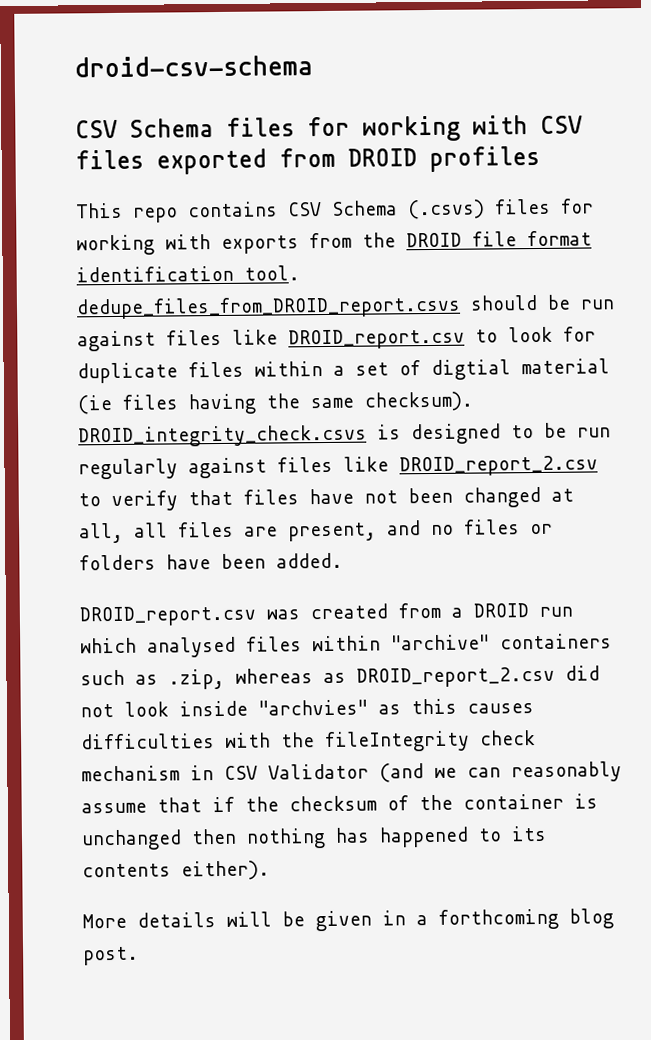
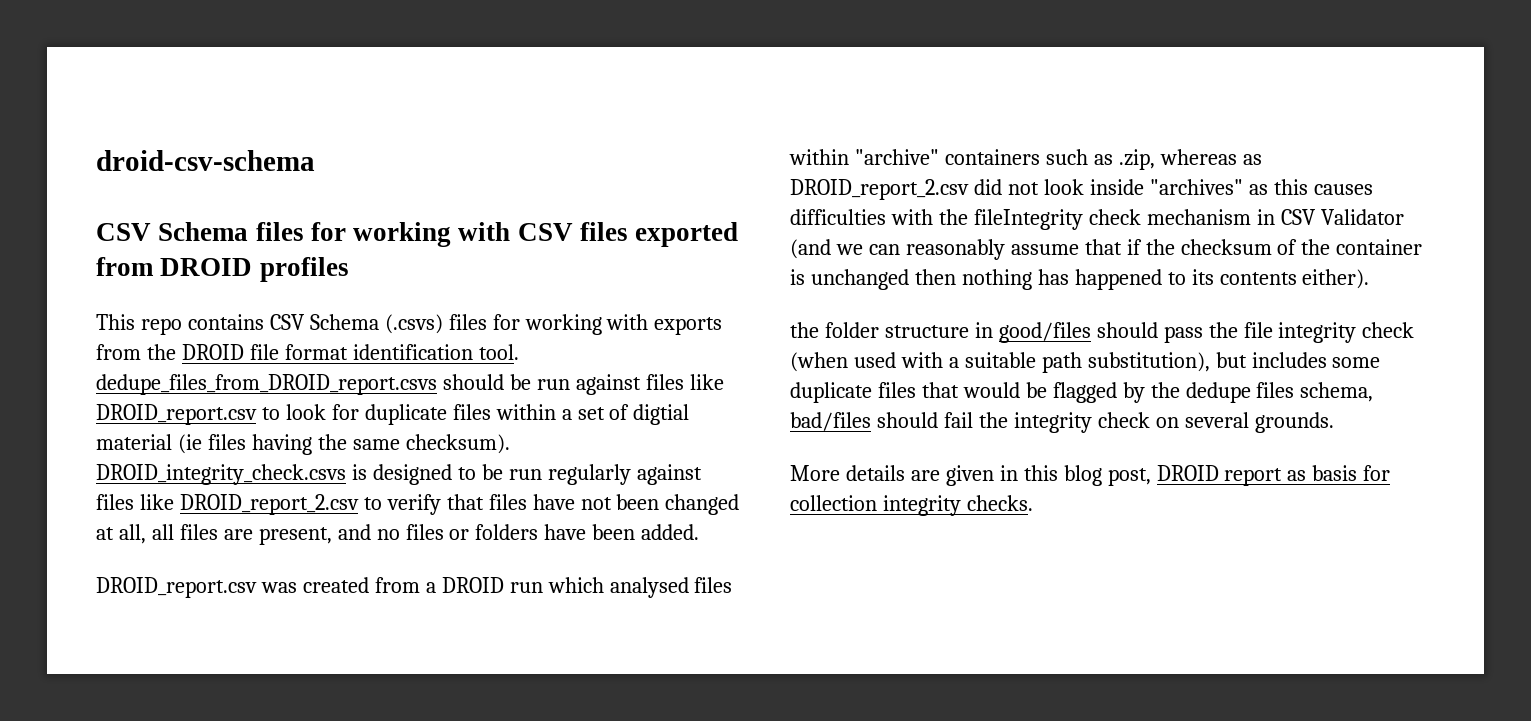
[258,699,368,716] "archvies" -> [1149,179,1243,195] "archives"
[82,908,614,932] [83,946,139,966] More details will be given in a forthcoming blog post. -> [790,322,1415,343] [790,352,1381,373] [790,382,1374,403] [790,412,1334,433] [790,465,1391,486] [790,495,1033,516] the folder structure in good/files should pass the file integrity check (when used with a suitable path substitution), but includes some duplicate files that would be flagged by the dedupe files schema, bad/files should fail the integrity check on several grounds. // More details are given in this blog post, DROID report as basis for collection integrity checks.

